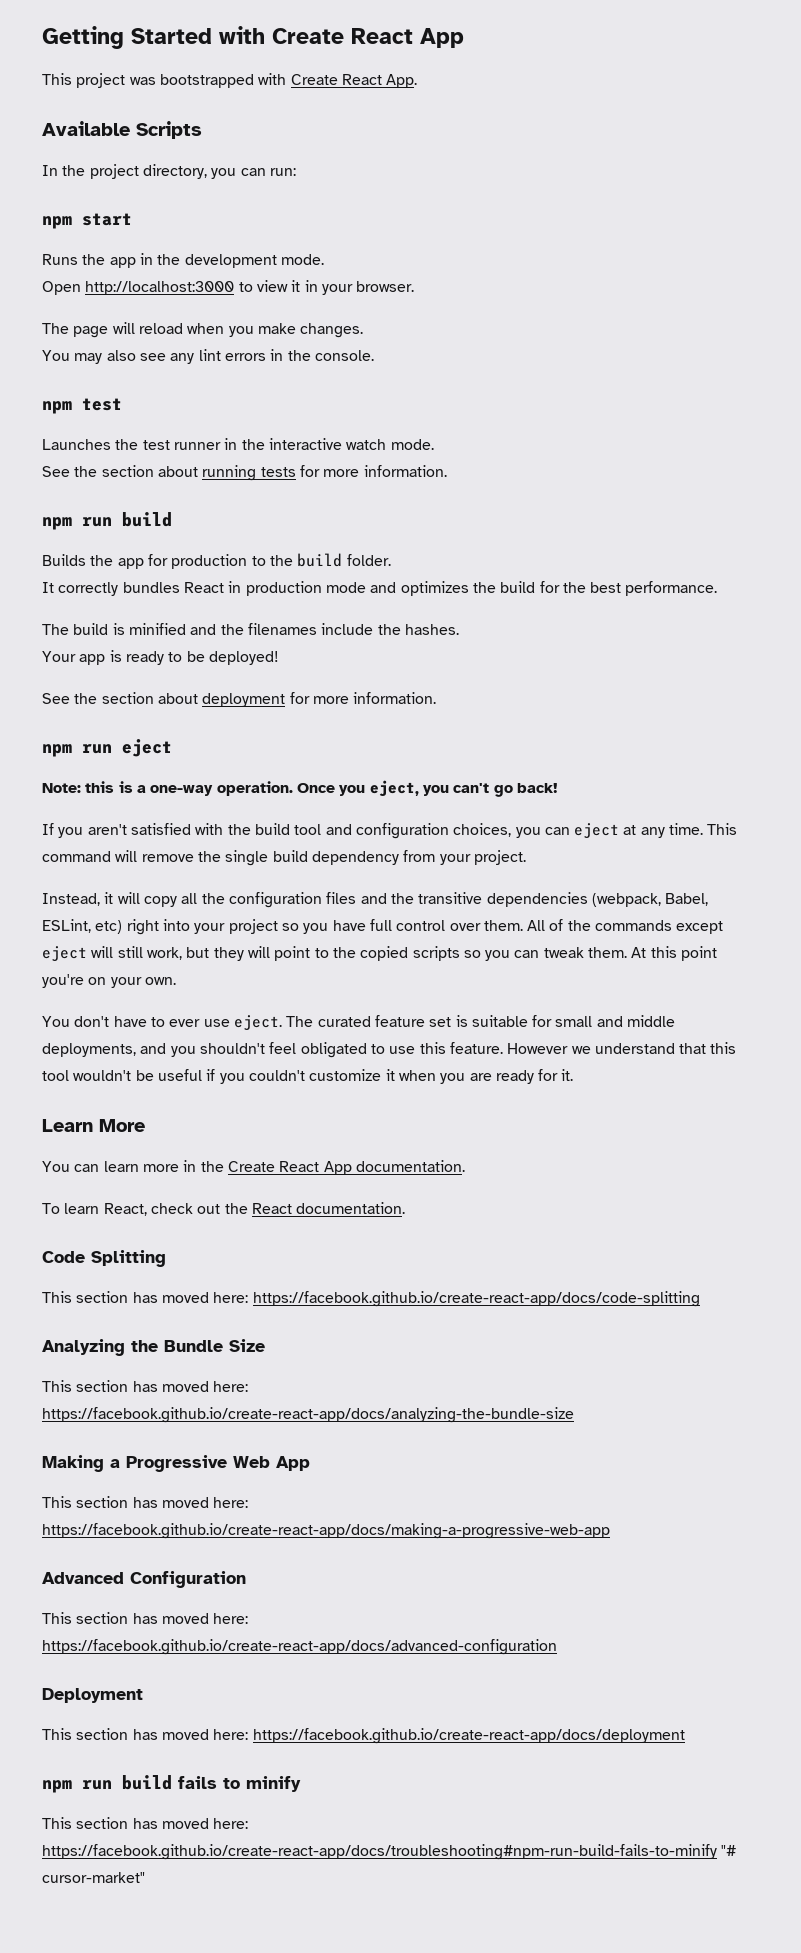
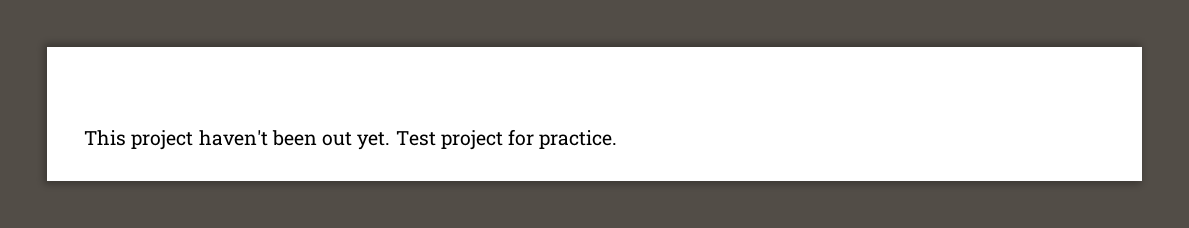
[42,26,464,49] [42,73,418,88] [42,121,202,139] [42,164,296,179] [42,213,132,229] [42,253,324,268] [42,280,415,295] [42,322,364,338] [42,349,374,364] [42,398,122,414] [42,438,434,450] [42,465,447,481] [42,512,172,530] [42,553,391,569] [42,581,718,596] [42,623,459,635] [42,650,279,665] [42,692,437,707] [42,739,172,757] [42,780,558,797] [42,823,738,839] [42,850,526,866] [42,892,709,908] [42,919,724,935] [42,946,718,961] [42,974,176,988] [42,1015,676,1030] [42,1042,737,1058] [42,1069,574,1084] [42,1119,145,1132] [42,1160,465,1175] [42,1202,406,1216] [42,1250,166,1267] [42,1291,700,1307] [42,1339,265,1356] [42,1380,249,1392] [42,1407,574,1423] [42,1455,310,1472] [42,1496,249,1508] [42,1523,610,1539] [42,1571,246,1588] [42,1612,249,1624] [42,1639,557,1655] [42,1688,143,1703] [42,1728,685,1744] [42,1775,301,1793] [42,1817,249,1829] [42,1844,737,1860] [42,1872,145,1883] Getting Started with Create React App // This project was bootstrapped with Create React App. // Available Scripts // In the project directory, you can run: // npm start // Runs the app in the development mode. // Open http://localhost:3000 to view it in your browser. // The page will reload when you make changes. // You may also see any lint errors in the console. // npm test // Launches the test runner in the interactive watch mode. // See the section about running tests for more information. // npm run build // Builds the app for production to the build folder. // It correctly bundles React in production mode and optimizes the build for the best performance. // The build is minified and the filenames include the hashes. // Your app is ready to be deployed! // See the section about deployment for more information. // npm run eject // Note: this is a one-way operation. Once you eject, you can't go back! // If you aren't satisfied with the build tool and configuration choices, you can eject at any time. This command will remove the single build dependency from your project. // Instead, it will copy all the configuration files and the transitive dependencies (webpack, Babel, ESLint, etc) right into your project so you have full control over them. All of the commands except eject will still work, but they will point to the copied scripts so you can tweak them. At this point you're on your own. // You don't have to ever use eject. The curated feature set is suitable for small and middle deployments, and you shouldn't feel obligated to use this feature. However we understand that this tool wouldn't be useful if you couldn't customize it when you are ready for it. // Learn More // You can learn more in the Create React App documentation. // To learn React, check out the React documentation. // Code Splitting // This section has moved here: https://facebook.github.io/create-react-app/docs/code-splitting // Analyzing the Bundle Size // This section has moved here: https://facebook.github.io/create-react-app/docs/analyzing-the-bundle-size // Making a Progressive Web App // This section has moved here: https://facebook.github.io/create-react-app/docs/making-a-progressive-web-app // Advanced Configuration // This section has moved here: https://facebook.github.io/create-react-app/docs/advanced-configuration // Deployment // This section has moved here: https://facebook.github.io/create-react-app/docs/deployment // npm run build fails to minify // This section has moved here: https://facebook.github.io/create-react-app/docs/troubleshooting#npm-run-build-fails-to-minify "# cursor-market" -> [84,129,618,150] This project haven't been out yet. Test project for practice.

